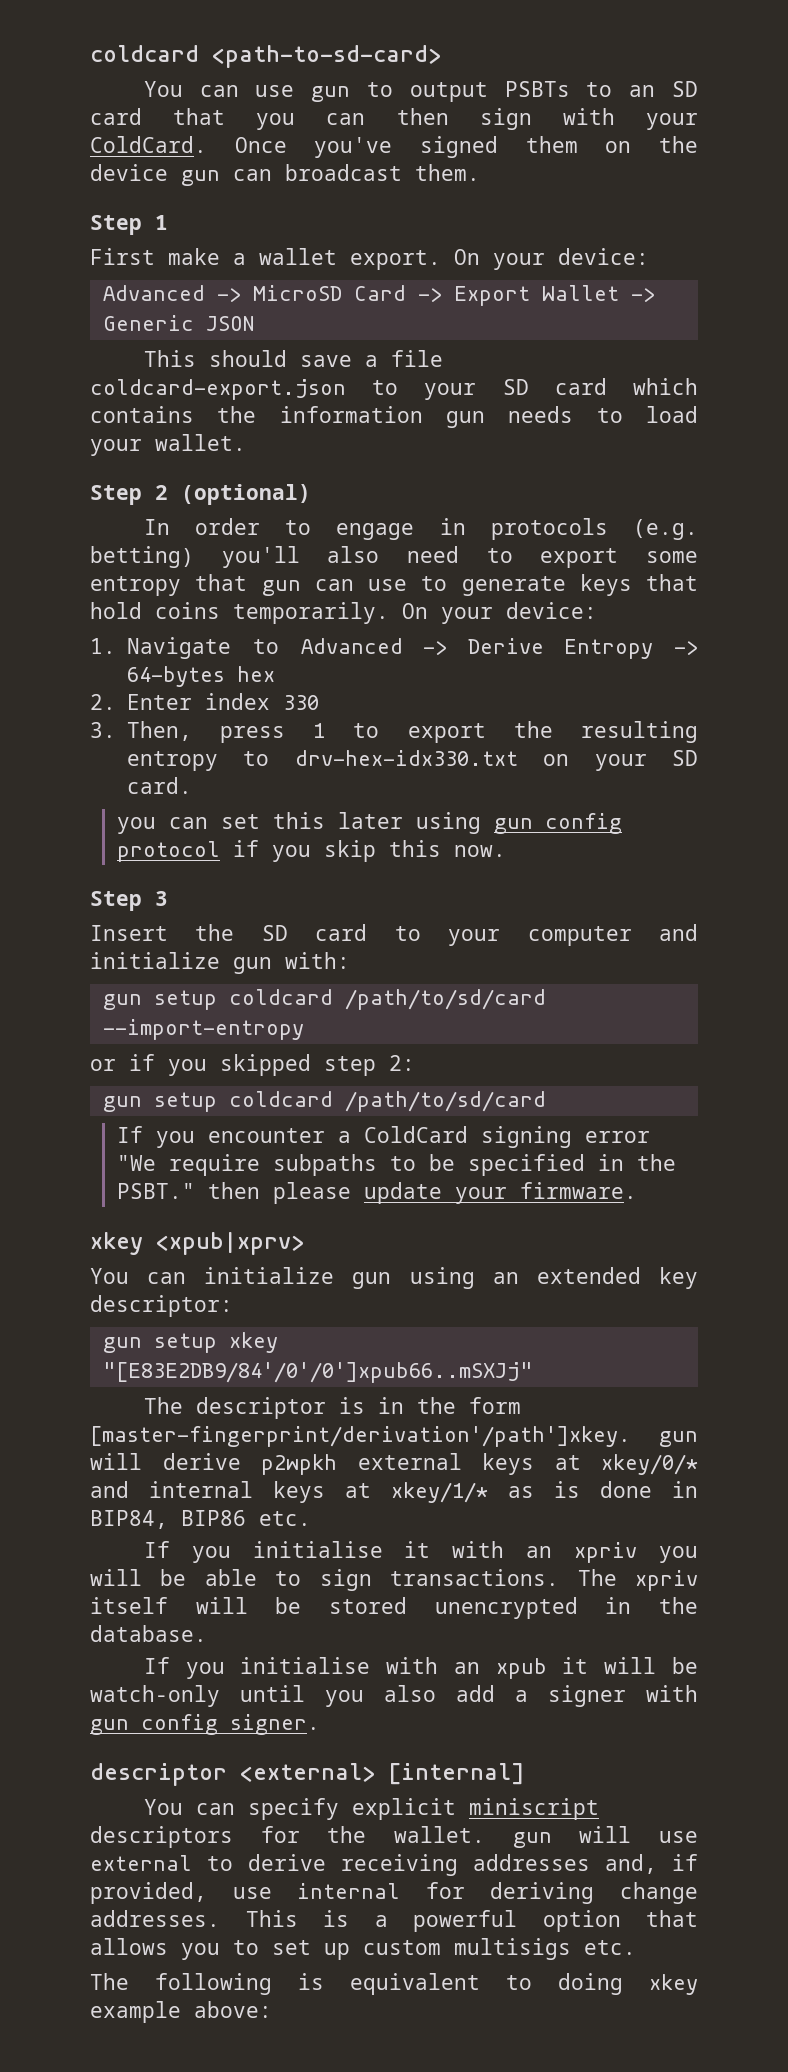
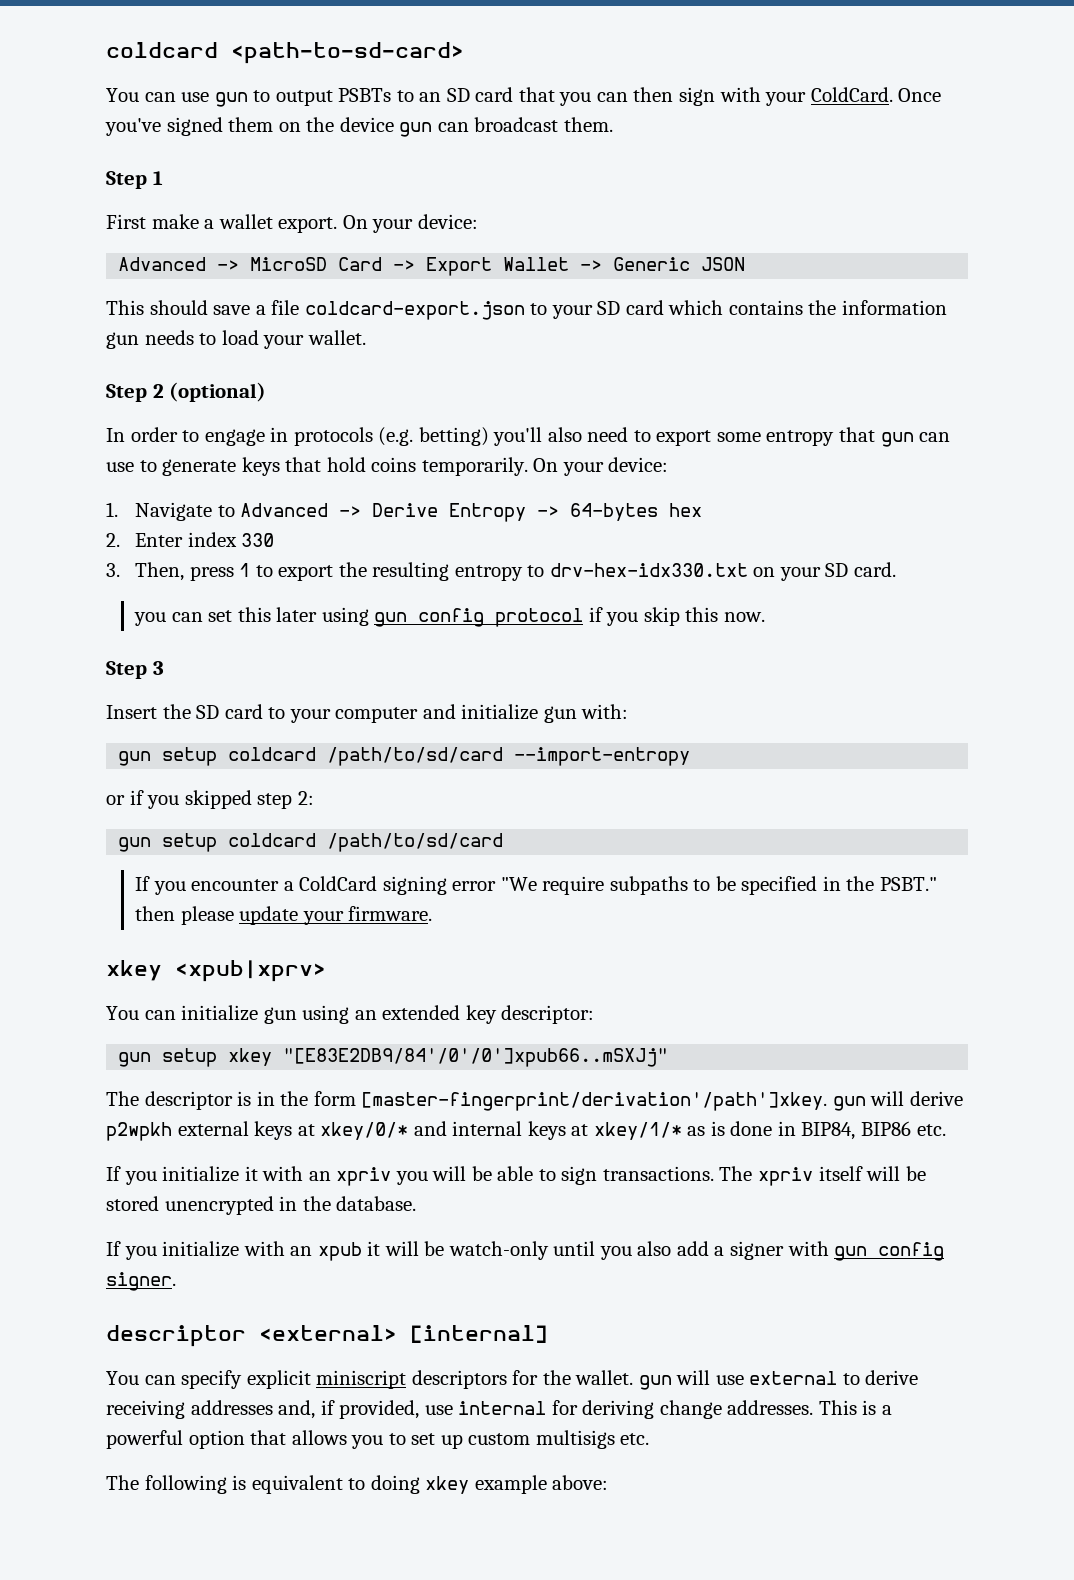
[252,1541,383,1558] initialise -> [162,1166,240,1182] initialize
[240,1657,371,1674] initialise -> [162,1241,240,1257] initialize

